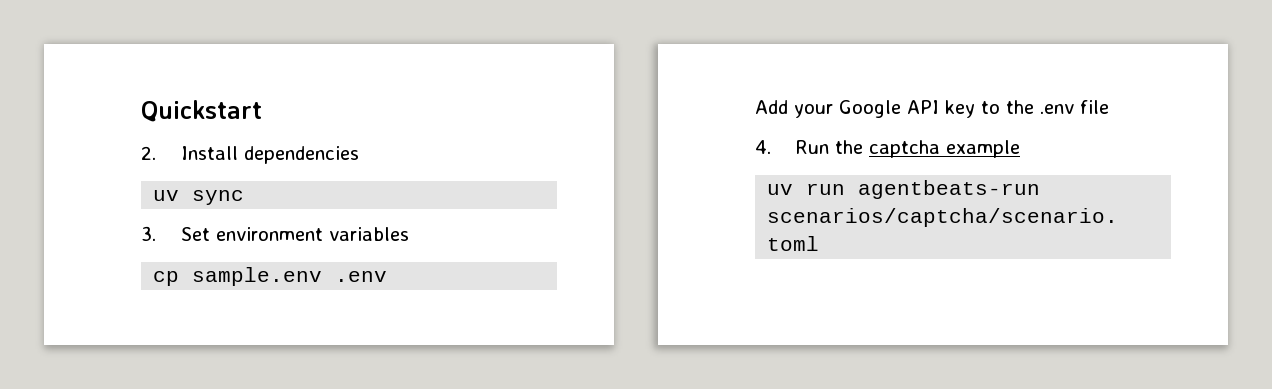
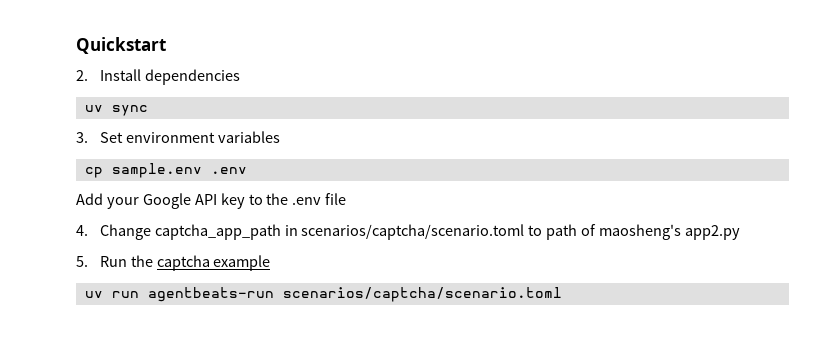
(771, 147) none -> [99,224,741,240] [76,256,88,267] Change captcha_app_path in scenarios/captcha/scenario.toml to path of maosheng's app2.py // 5.

